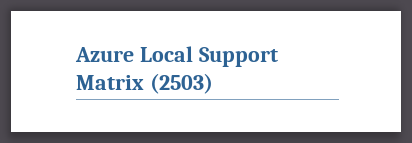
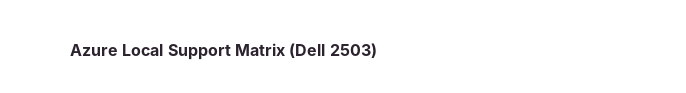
[149,73,213,94] (2503) -> [289,43,377,58] (Dell 2503)

